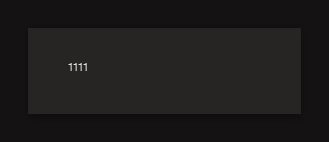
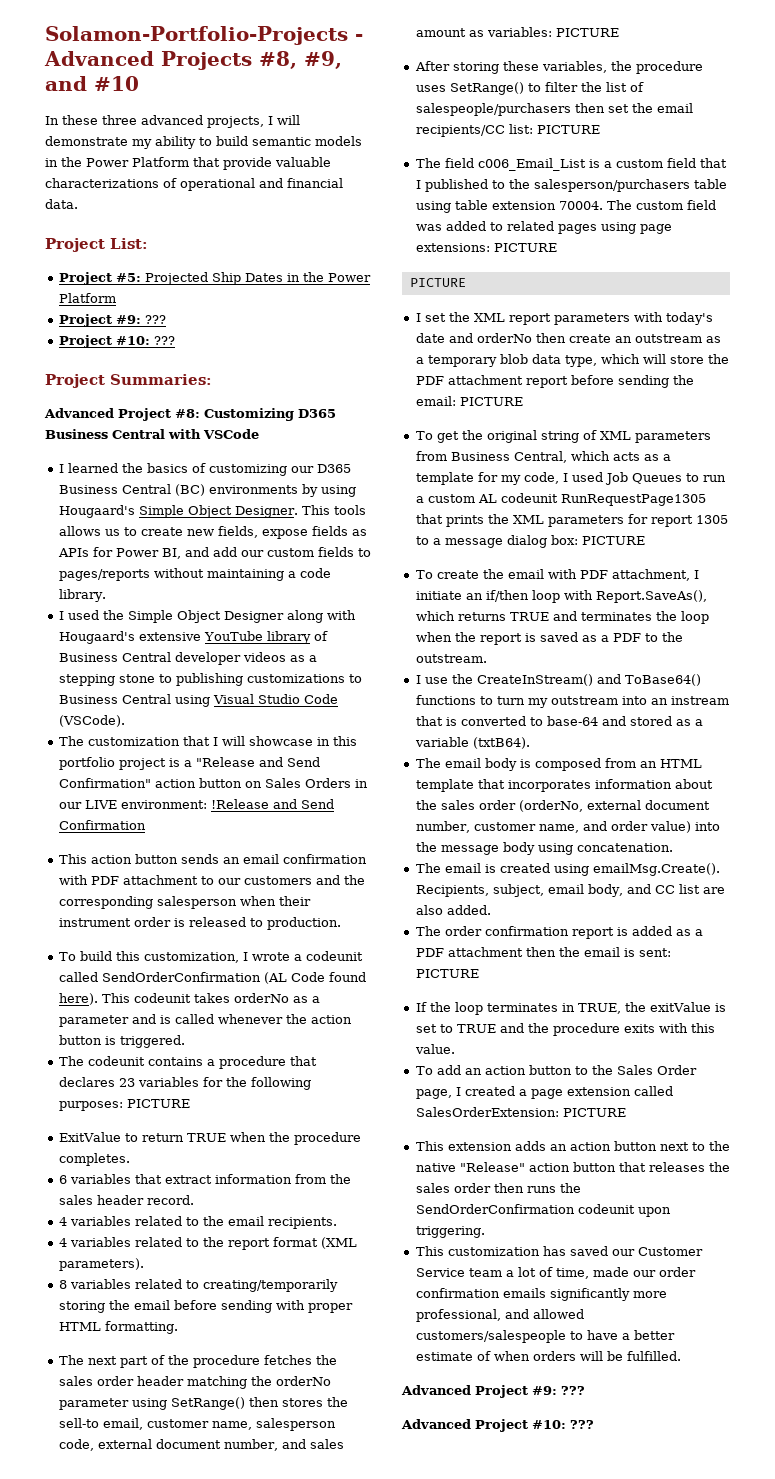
[68,63,88,71] 1111 -> [45,26,363,45] [44,51,342,70] [45,76,139,91] [45,115,300,128] [45,136,362,149] [45,157,331,170] [45,178,343,191] [45,199,78,209] [45,238,148,252] [58,272,371,285] [58,293,116,303] [58,314,166,327] [58,335,175,348] [45,374,212,388] [44,408,336,421] [45,429,259,439] [58,463,351,476] [58,484,356,497] [58,505,366,518] [58,526,367,539] [57,547,371,559] [58,568,331,581] [58,589,106,602] [58,610,356,623] [58,631,328,644] [58,652,317,665] [58,673,362,686] [58,694,338,707] [58,715,125,727] [58,736,357,746] [58,757,320,770] [58,778,368,788] [58,799,334,809] [58,820,146,830] [58,854,367,864] [58,875,365,885] [58,896,311,909] [58,917,341,930] [58,951,363,963] [58,972,366,984] [58,993,320,1005] [58,1014,352,1027] [58,1035,185,1048] [58,1056,317,1069] [58,1077,311,1090] [58,1099,190,1111] [58,1132,361,1145] [58,1153,130,1166] [58,1174,351,1184] [58,1195,194,1205] [58,1216,337,1229] [58,1237,357,1250] [58,1258,144,1271] [58,1279,338,1292] [58,1300,353,1313] [58,1321,178,1334] [58,1355,337,1368] [58,1376,331,1389] [58,1397,348,1410] [58,1418,336,1431] [58,1439,344,1451] [415,27,619,37] [414,61,703,74] [415,82,644,95] [415,103,693,116] [415,124,600,137] [415,158,727,171] [415,179,727,192] [415,200,716,213] [415,221,672,234] [415,243,557,252] [409,278,466,287] [415,312,713,325] [415,333,721,343] [415,354,729,367] [415,375,694,388] [415,396,523,406] [415,430,711,443] [415,451,671,463] [415,472,726,485] [415,493,706,506] [415,514,728,527] [415,535,645,548] [415,569,699,581] [415,590,707,603] [415,611,709,624] [415,632,683,645] [415,654,487,663] [415,674,701,686] [415,695,729,708] [415,716,703,726] [414,737,530,749] [415,758,702,771] [415,779,713,792] [415,800,710,812] [415,821,720,833] [415,842,673,855] [415,863,720,876] [415,884,725,897] [415,905,491,915] [415,926,703,939] [415,947,671,957] [415,969,479,978] [415,1002,726,1015] [415,1023,715,1036] [414,1044,455,1054] [415,1065,697,1075] [415,1086,673,1099] [415,1107,626,1117] [415,1141,730,1151] [415,1162,730,1172] [415,1183,581,1193] [415,1204,671,1217] [415,1226,485,1238] [415,1246,703,1256] [415,1267,696,1279] [415,1288,667,1301] [415,1309,584,1322] [415,1330,675,1343] [415,1351,681,1361] [401,1385,585,1398] [401,1419,594,1432] Solamon-Portfolio-Projects - Advanced Projects #8, #9, and #10 // In these three advanced projects, I will demonstrate my ability to build semantic models in the Power Platform that provide valuable characterizations of operational and financial data. // Project List: // Project #5: Projected Ship Dates in the Power Platform // Project #9: ??? // Project #10: ??? // Project Summaries: // Advanced Project #8: Customizing D365 Business Central with VSCode // I learned the basics of customizing our D365 Business Central (BC) environments by using Hougaard's Simple Object Designer. This tools allows us to create new fields, expose fields as APIs for Power BI, and add our custom fields to pages/reports without maintaining a code library. // I used the Simple Object Designer along with Hougaard's extensive YouTube library of Business Central developer videos as a stepping stone to publishing customizations to Business Central using Visual Studio Code (VSCode). // The customization that I will showcase in this portfolio project is a "Release and Send Confirmation" action button on Sales Orders in our LIVE environment: !Release and Send Confirmation // This action button sends an email confirmation with PDF attachment to our customers and the corresponding salesperson when their instrument order is released to production. // To build this customization, I wrote a codeunit called SendOrderConfirmation (AL Code found here). This codeunit takes orderNo as a parameter and is called whenever the action button is triggered. // The codeunit contains a procedure that declares 23 variables for the following purposes: PICTURE // ExitValue to return TRUE when the procedure completes. // 6 variables that extract information from the sales header record. // 4 variables related to the email recipients. // 4 variables related to the report format (XML parameters). // 8 variables related to creating/temporarily storing the email before sending with proper HTML formatting. // The next part of the procedure fetches the sales order header matching the orderNo parameter using SetRange() then stores the sell-to email, customer name, salesperson code, external document number, and sales amount as variables: PICTURE // After storing these variables, the procedure uses SetRange() to filter the list of salespeople/purchasers then set the email recipients/CC list: PICTURE // The field c006_Email_List is a custom field that I published to the salesperson/purchasers table using table extension 70004. The custom field was added to related pages using page extensions: PICTURE // PICTURE // I set the XML report parameters with today's date and orderNo then create an outstream as a temporary blob data type, which will store the PDF attachment report before sending the email: PICTURE // To get the original string of XML parameters from Business Central, which acts as a template for my code, I used Job Queues to run a custom AL codeunit RunRequestPage1305 that prints the XML parameters for report 1305 to a message dialog box: PICTURE // To create the email with PDF attachment, I initiate an if/then loop with Report.SaveAs(), which returns TRUE and terminates the loop when the report is saved as a PDF to the outstream. // I use the CreateInStream() and ToBase64() functions to turn my outstream into an instream that is converted to base-64 and stored as a variable (txtB64). // The email body is composed from an HTML template that incorporates information about the sales order (orderNo, external document number, customer name, and order value) into the message body using concatenation. // The email is created using emailMsg.Create(). Recipients, subject, email body, and CC list are also added. // The order confirmation report is added as a PDF attachment then the email is sent: PICTURE // If the loop terminates in TRUE, the exitValue is set to TRUE and the procedure exits with this value. // To add an action button to the Sales Order page, I created a page extension called SalesOrderExtension: PICTURE // This extension adds an action button next to the native "Release" action button that releases the sales order then runs the SendOrderConfirmation codeunit upon triggering. // This customization has saved our Customer Service team a lot of time, made our order confirmation emails significantly more professional, and allowed customers/salespeople to have a better estimate of when orders will be fulfilled. // Advanced Project #9: ??? // Advanced Project #10: ???

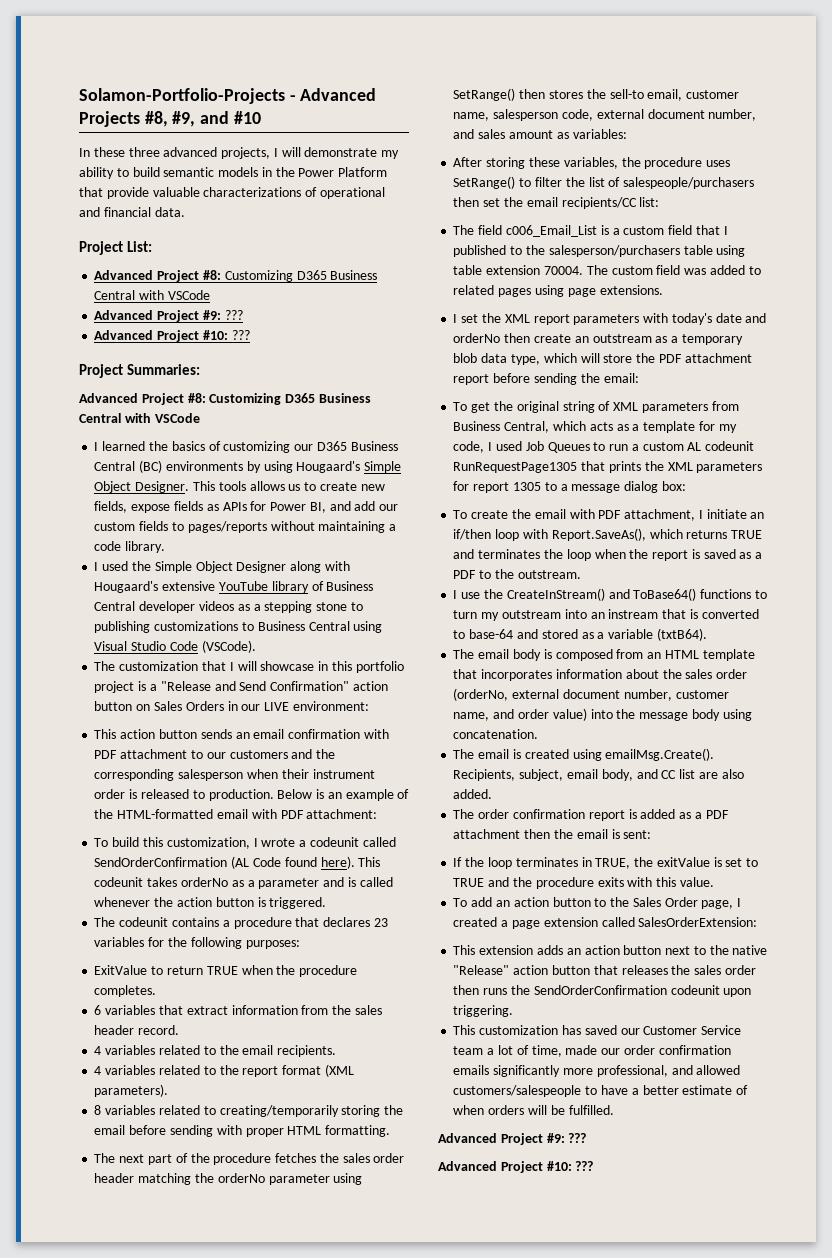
[58,272,371,285] [58,293,116,303] [58,314,166,327] Project #5: Projected Ship Dates in the Power Platform // Project #9: ??? // -> [94,270,378,282] [94,290,210,300] [94,310,243,322] [94,330,154,340] Advanced Project #8: Customizing D365 Business Central with VSCode // Advanced Project #9: ??? // Advanced
[210,799,334,809] [58,820,146,830] !Release and Send Confirmation -> (369, 706) none
(341, 923) none -> [277,789,410,801] [94,809,378,819] Below is an example of the HTML-formatted email with PDF attachment:
[126,1099,190,1108] PICTURE -> (300, 944) none
[555,28,619,37] PICTURE -> (627, 134) none
[536,125,600,134] PICTURE -> (660, 202) none
[415,243,557,252] [409,278,466,287] extensions: PICTURE // PICTURE -> [599,285,663,295] extensions.
[459,397,523,406] PICTURE -> (639, 378) none
[581,536,645,545] PICTURE -> (686, 486) none
[415,969,479,978] PICTURE -> (652, 834) none
[562,1108,626,1117] PICTURE -> (758, 922) none

